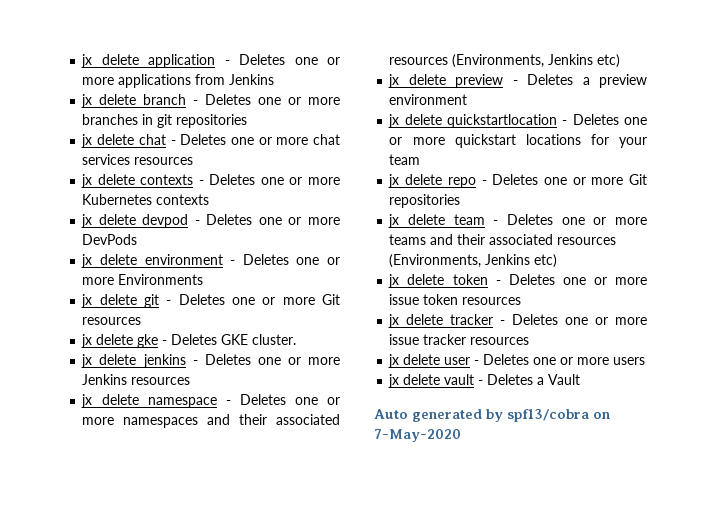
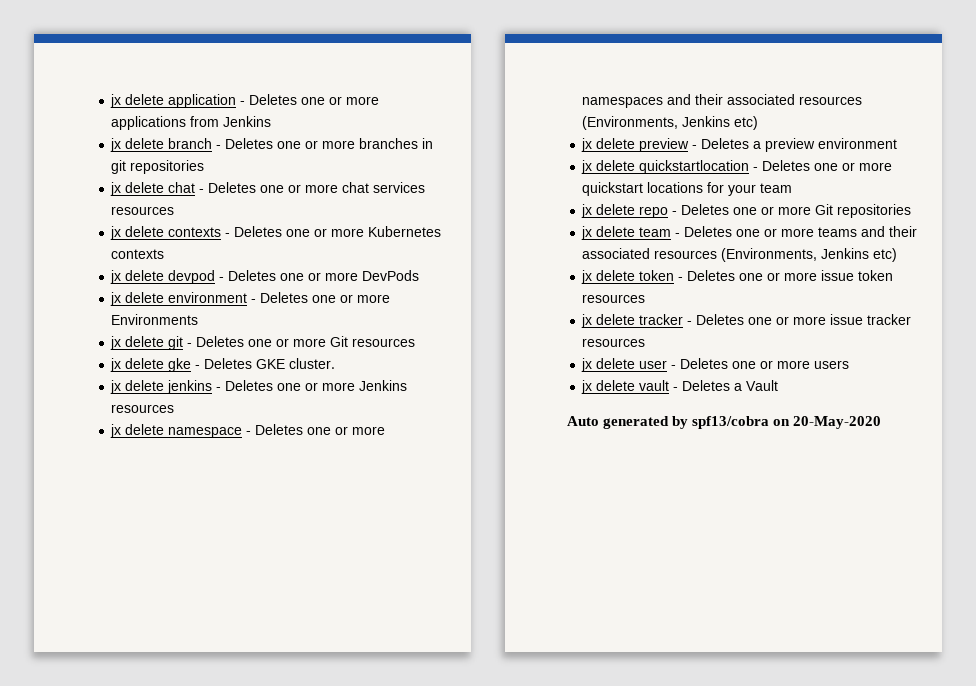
[374,429,461,442] 7-May-2020 -> [793,416,882,429] 20-May-2020

